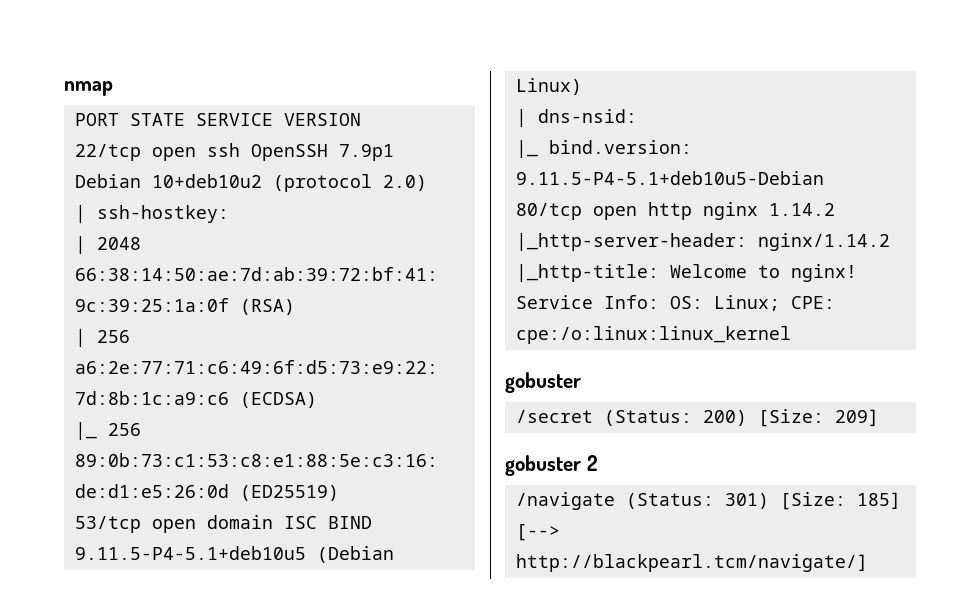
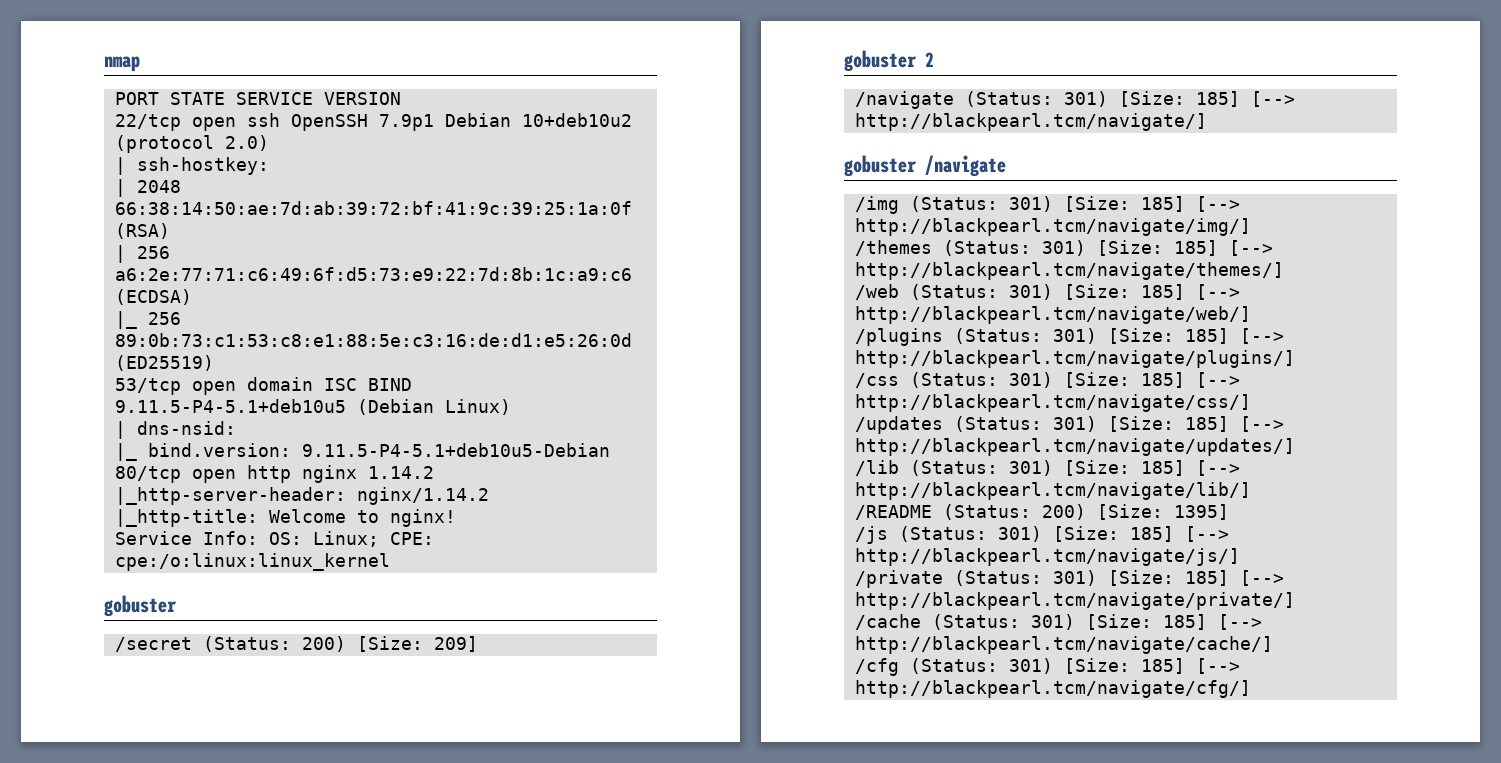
(868, 563) none -> [844,155,1006,177] [855,196,1241,214] [855,218,1252,236] [855,240,1274,256] [855,262,1285,280] [855,284,1241,300] [855,306,1252,324] [855,328,1285,346] [855,350,1296,368] [855,372,1241,388] [855,394,1252,412] [855,416,1285,434] [855,438,1296,456] [855,460,1241,476] [855,482,1252,500] [855,504,1230,520] [855,526,1230,544] [855,548,1241,566] [855,570,1285,588] [855,592,1296,610] [855,614,1263,630] [855,636,1274,654] [855,658,1241,676] [855,680,1252,698] // gobuster /navigate // /img (Status: 301) [Size: 185] [--> http://blackpearl.tcm/navigate/img/] // /themes (Status: 301) [Size: 185] [--> http://blackpearl.tcm/navigate/themes/] // /web (Status: 301) [Size: 185] [--> http://blackpearl.tcm/navigate/web/] // /plugins (Status: 301) [Size: 185] [--> http://blackpearl.tcm/navigate/plugins/] // /css (Status: 301) [Size: 185] [--> http://blackpearl.tcm/navigate/css/] // /updates (Status: 301) [Size: 185] [--> http://blackpearl.tcm/navigate/updates/] // /lib (Status: 301) [Size: 185] [--> http://blackpearl.tcm/navigate/lib/] // /README (Status: 200) [Size: 1395] // /js (Status: 301) [Size: 185] [--> http://blackpearl.tcm/navigate/js/] // /private (Status: 301) [Size: 185] [--> http://blackpearl.tcm/navigate/private/] // /cache (Status: 301) [Size: 185] [--> http://blackpearl.tcm/navigate/cache/] // /cfg (Status: 301) [Size: 185] [--> http://blackpearl.tcm/navigate/cfg/]

